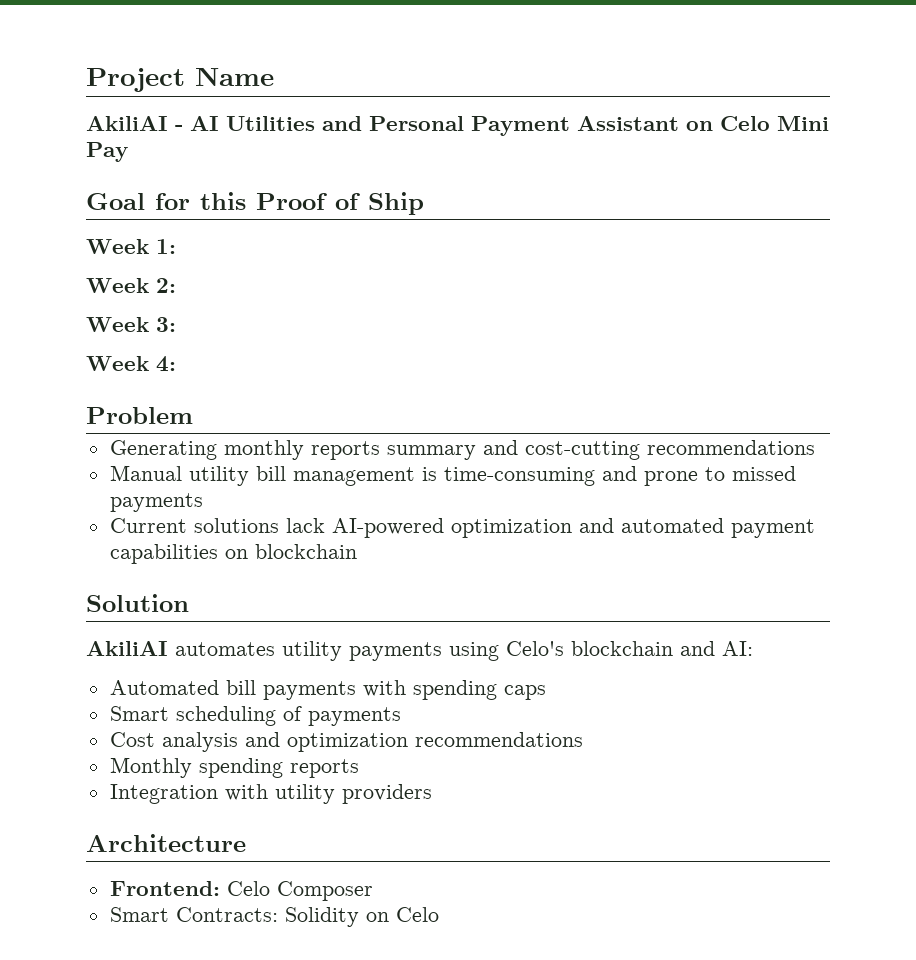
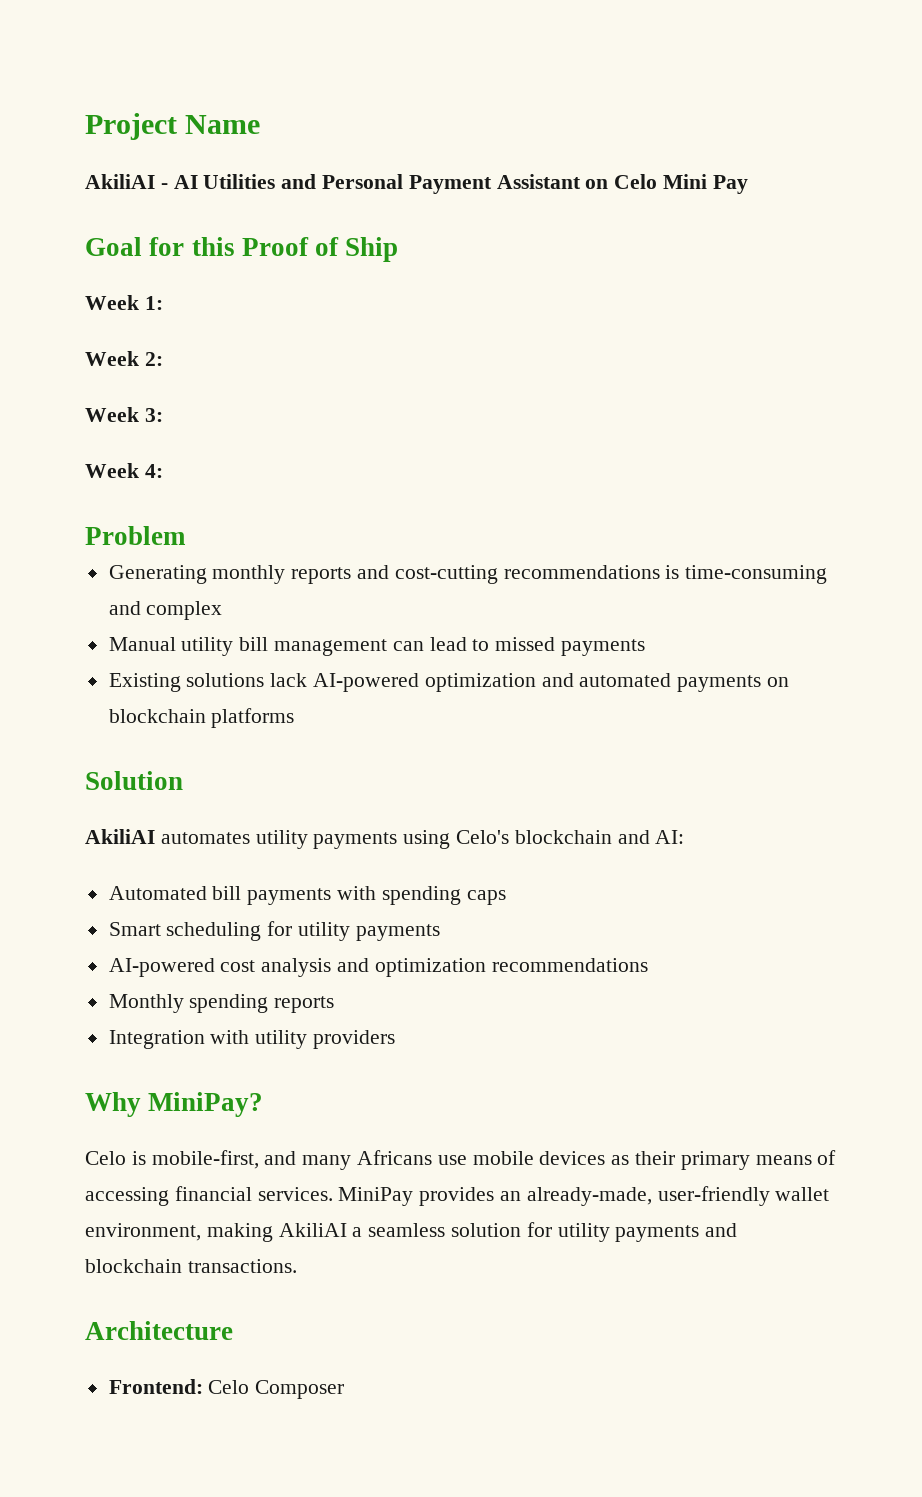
[386,445,476,460] summary -> (352, 575) none
(815, 447) none -> [665,565,828,584] [108,601,223,620] is time-consuming and complex
[421,466,698,486] is time-consuming and prone -> [392,637,467,651] can lead
[109,518,187,533] Current -> [108,673,181,692] Existing
[730,519,815,538] [109,544,218,564] payment capabilities -> [677,675,762,692] payments
(357, 551) none -> [211,708,295,728] platforms
[282,706,401,726] [109,732,155,747] of payments // Cost -> [267,921,440,941] [108,958,256,977] for utility payments // AI-powered cost
(432, 794) none -> [85,1092,264,1117] [85,1150,837,1170] [85,1186,830,1206] [85,1222,738,1242] [85,1259,297,1273] // Why MiniPay? // Celo is mobile-first, and many Africans use mobile devices as their primary means of accessing financial services. MiniPay provides an already-made, user-friendly wallet environment, making AkiliAI a seamless solution for utility payments and blockchain transactions.
[109,907,439,927] // Smart Contracts: Solidity on Celo -> (345, 1389) none

